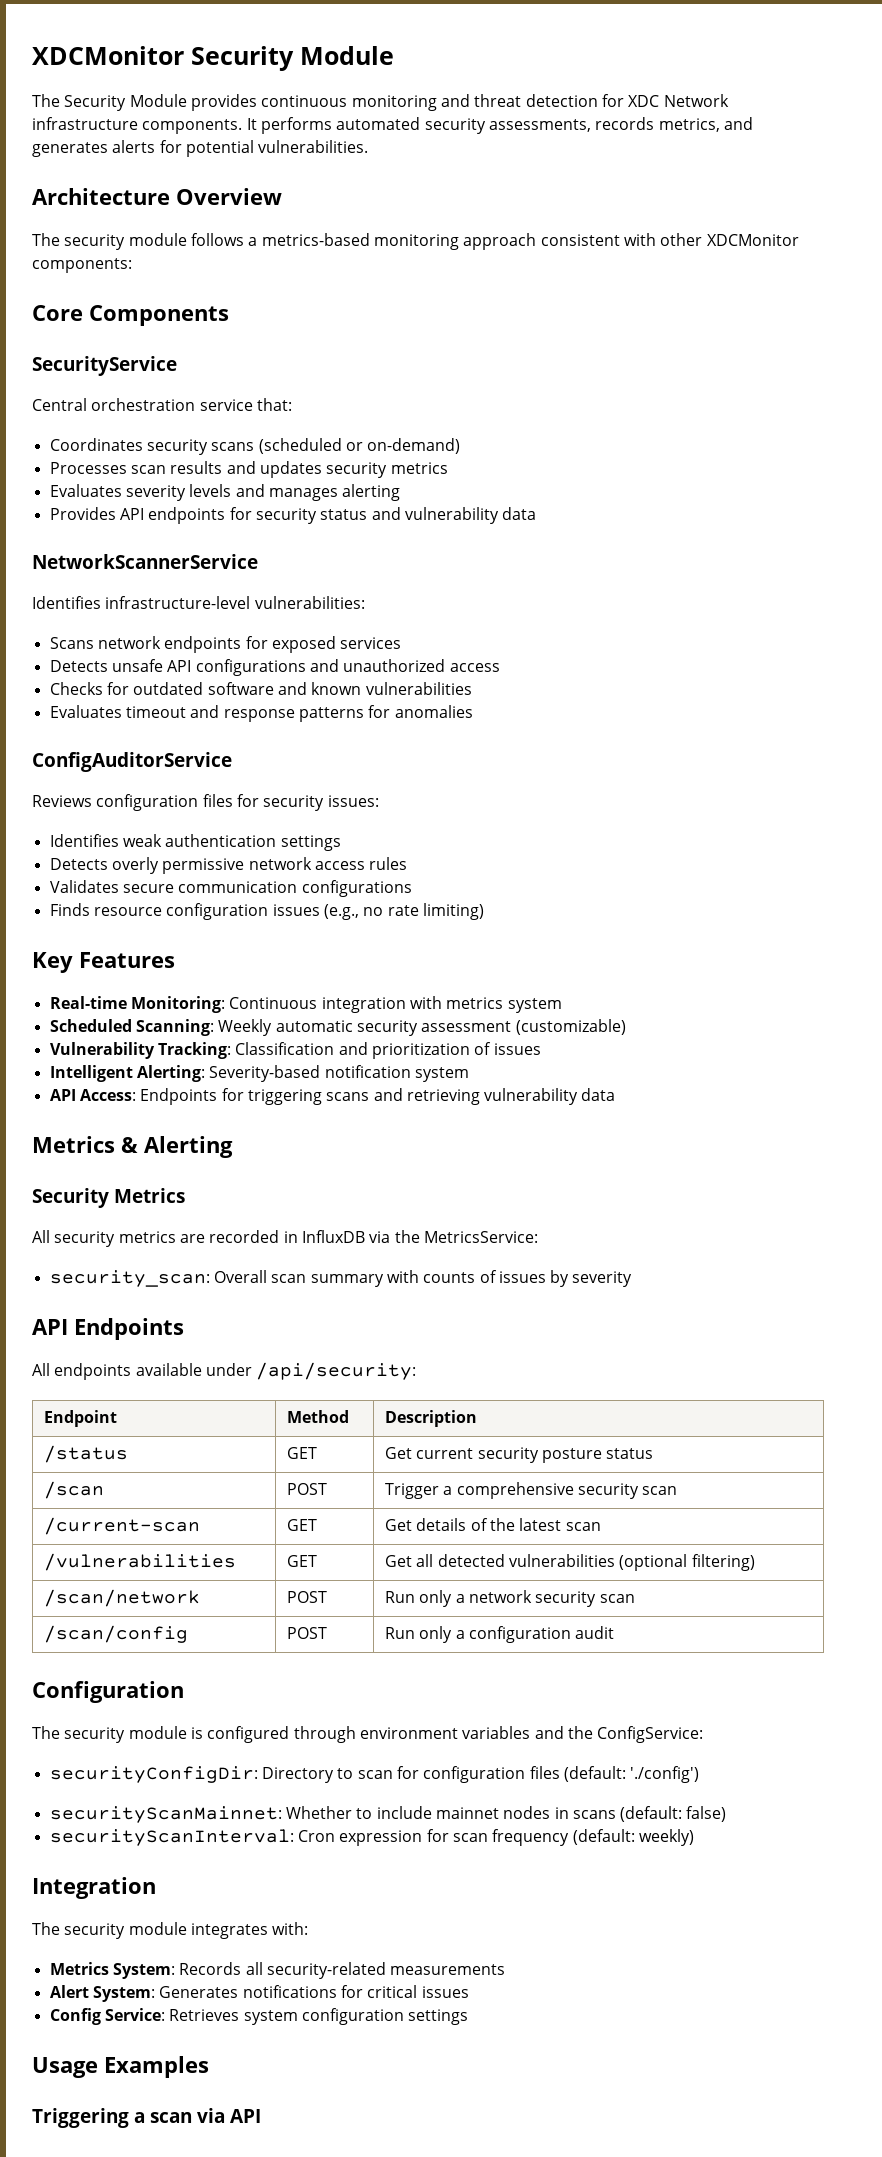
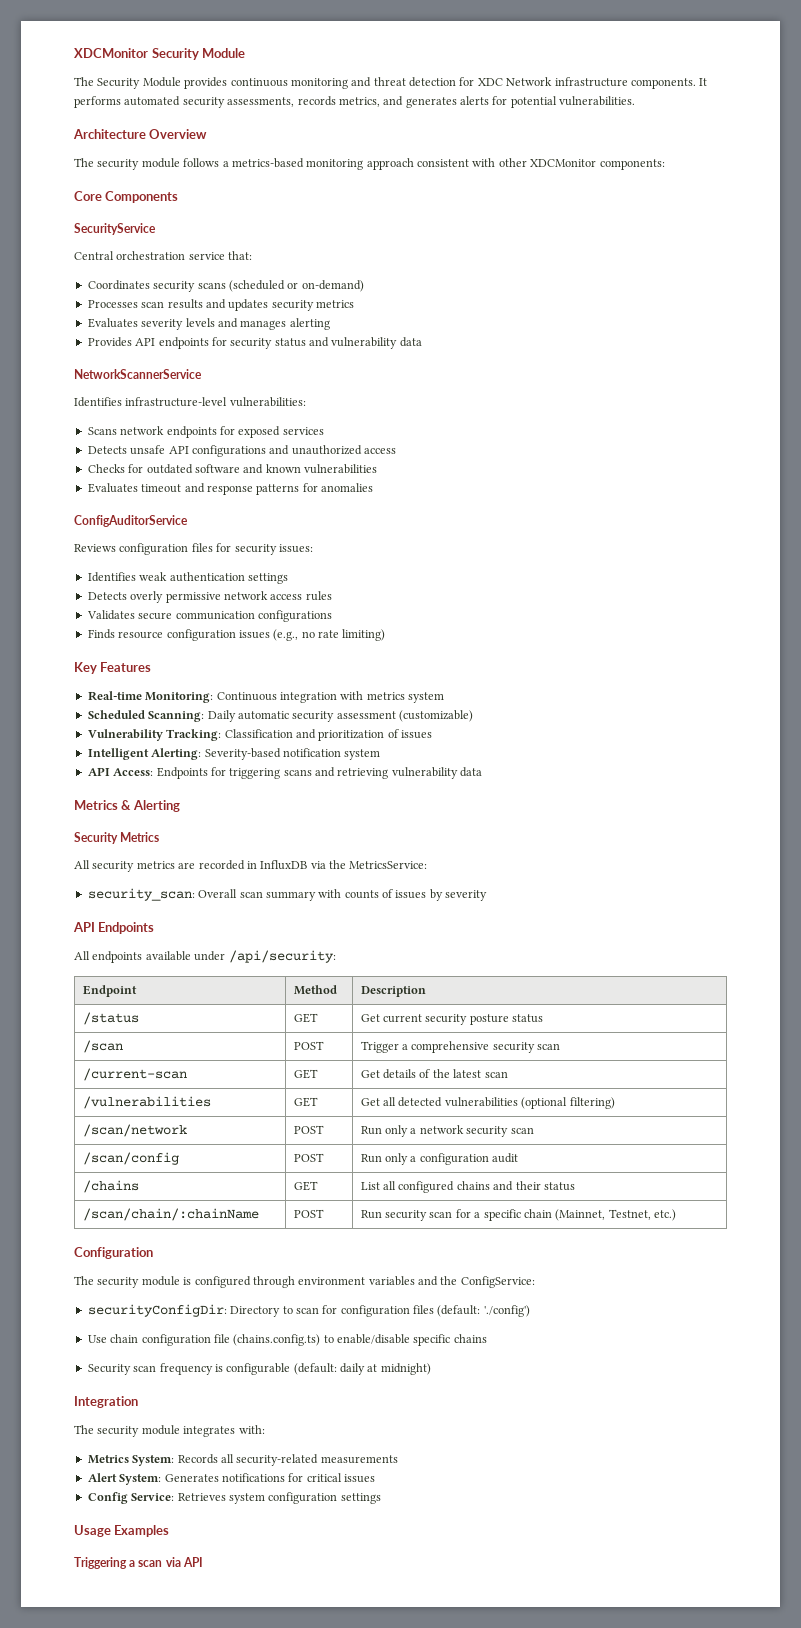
[218,1019,273,1036] Weekly -> [207,710,236,722] Daily
(615, 1632) none -> [82,1180,139,1193] [293,1181,318,1191] [360,1181,575,1193] [82,1208,259,1221] [293,1209,324,1218] [360,1209,677,1221] // /chains | GET | List all configured chains and their status // /scan/chain/:chainName | POST | Run security scan for a specific chain (Mainnet, Testnet, etc.)
[49,1806,727,1823] [49,1829,694,1846] securityScanMainnet: Whether to include mainnet nodes in scans (default: false) // securityScanInterval: Cron expression for scan frequency (default: weekly) -> [87,1334,487,1346] [87,1363,431,1375] Use chain configuration file (chains.config.ts) to enable/disable specific chains // Security scan frequency is configurable (default: daily at midnight)

